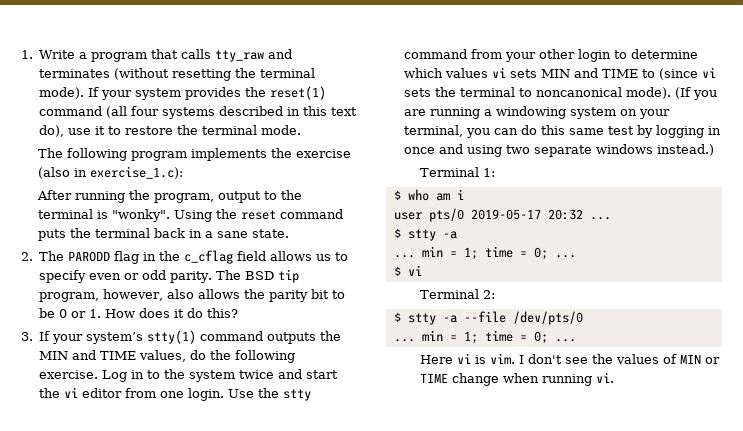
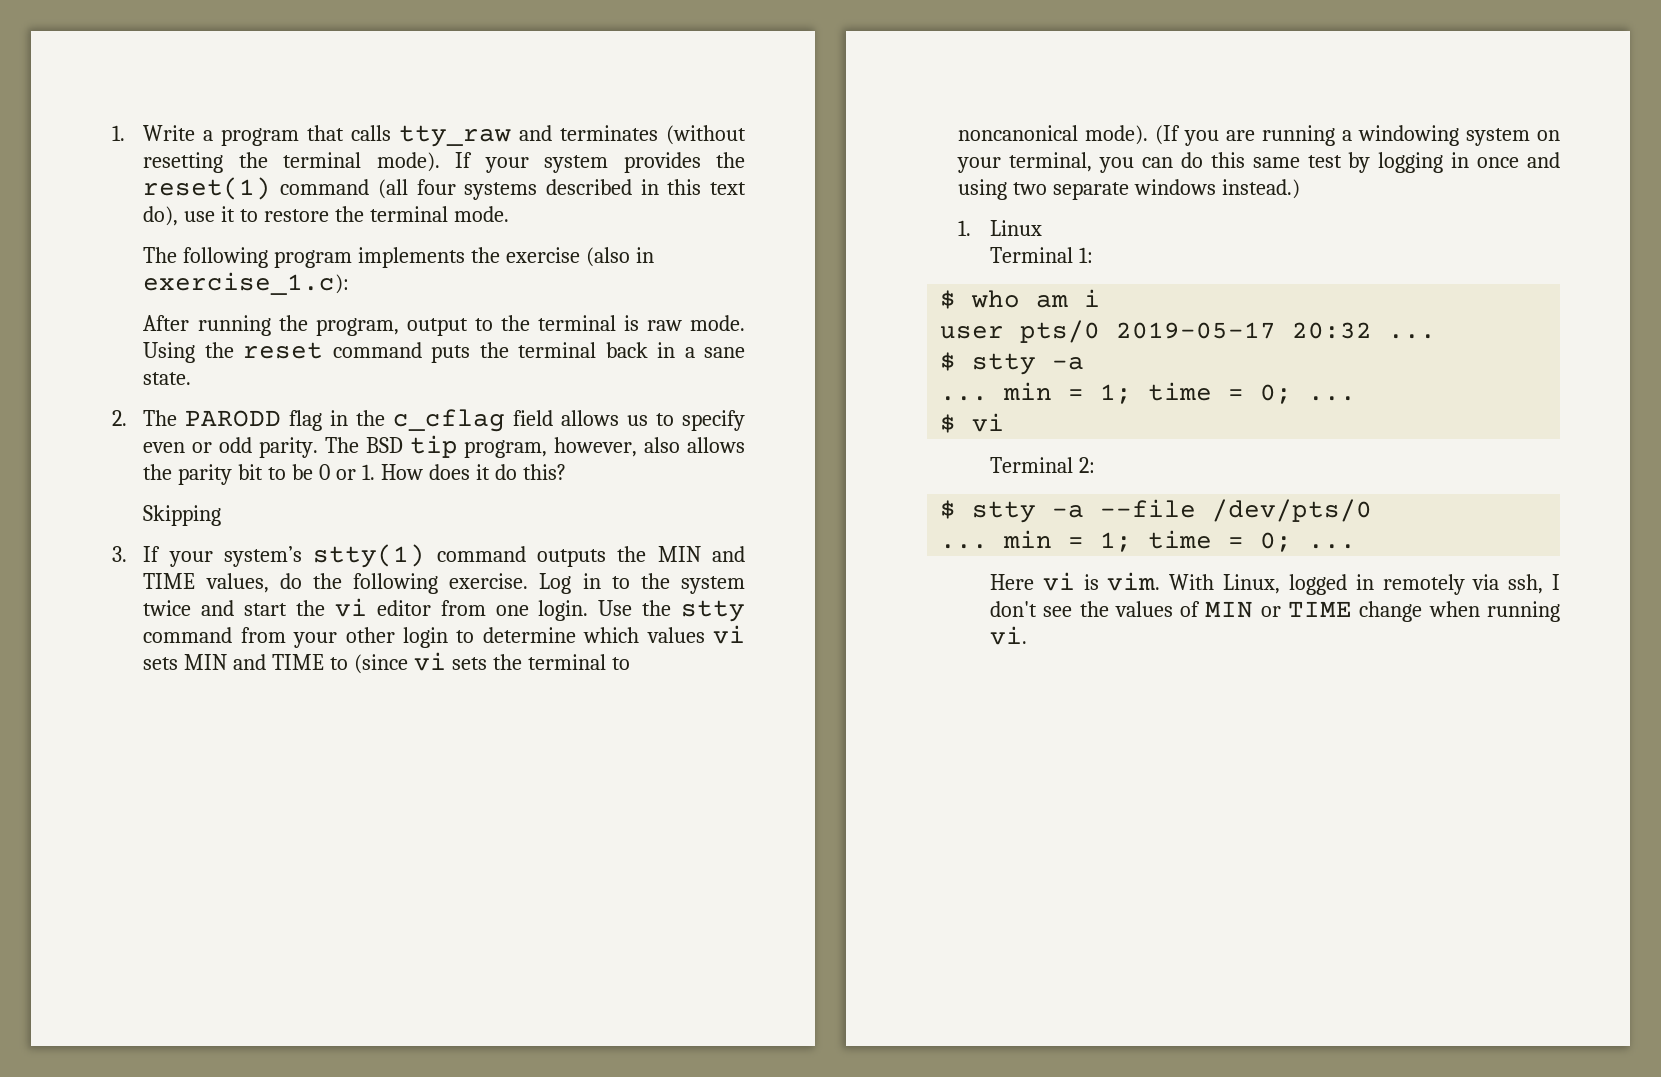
[111,209,170,222] "wonky". -> [646,315,745,331] raw mode.
(239, 313) none -> [143,505,222,526] // Skipping
(715, 150) none -> [958,220,1042,236] // 1. Linux
(515, 358) none -> [1169,574,1544,595] With Linux, logged in remotely via ssh,

